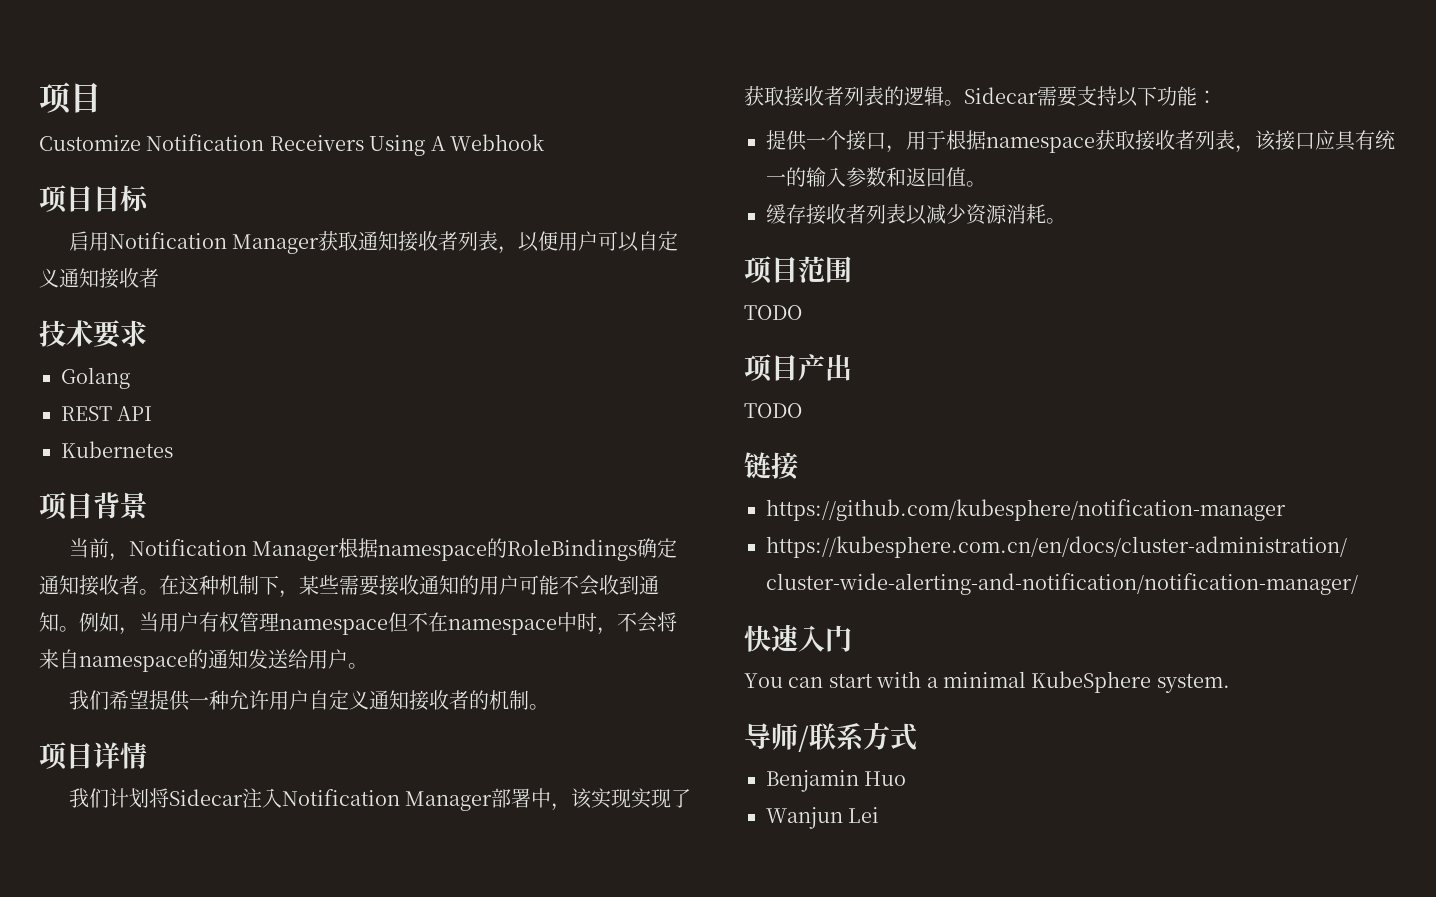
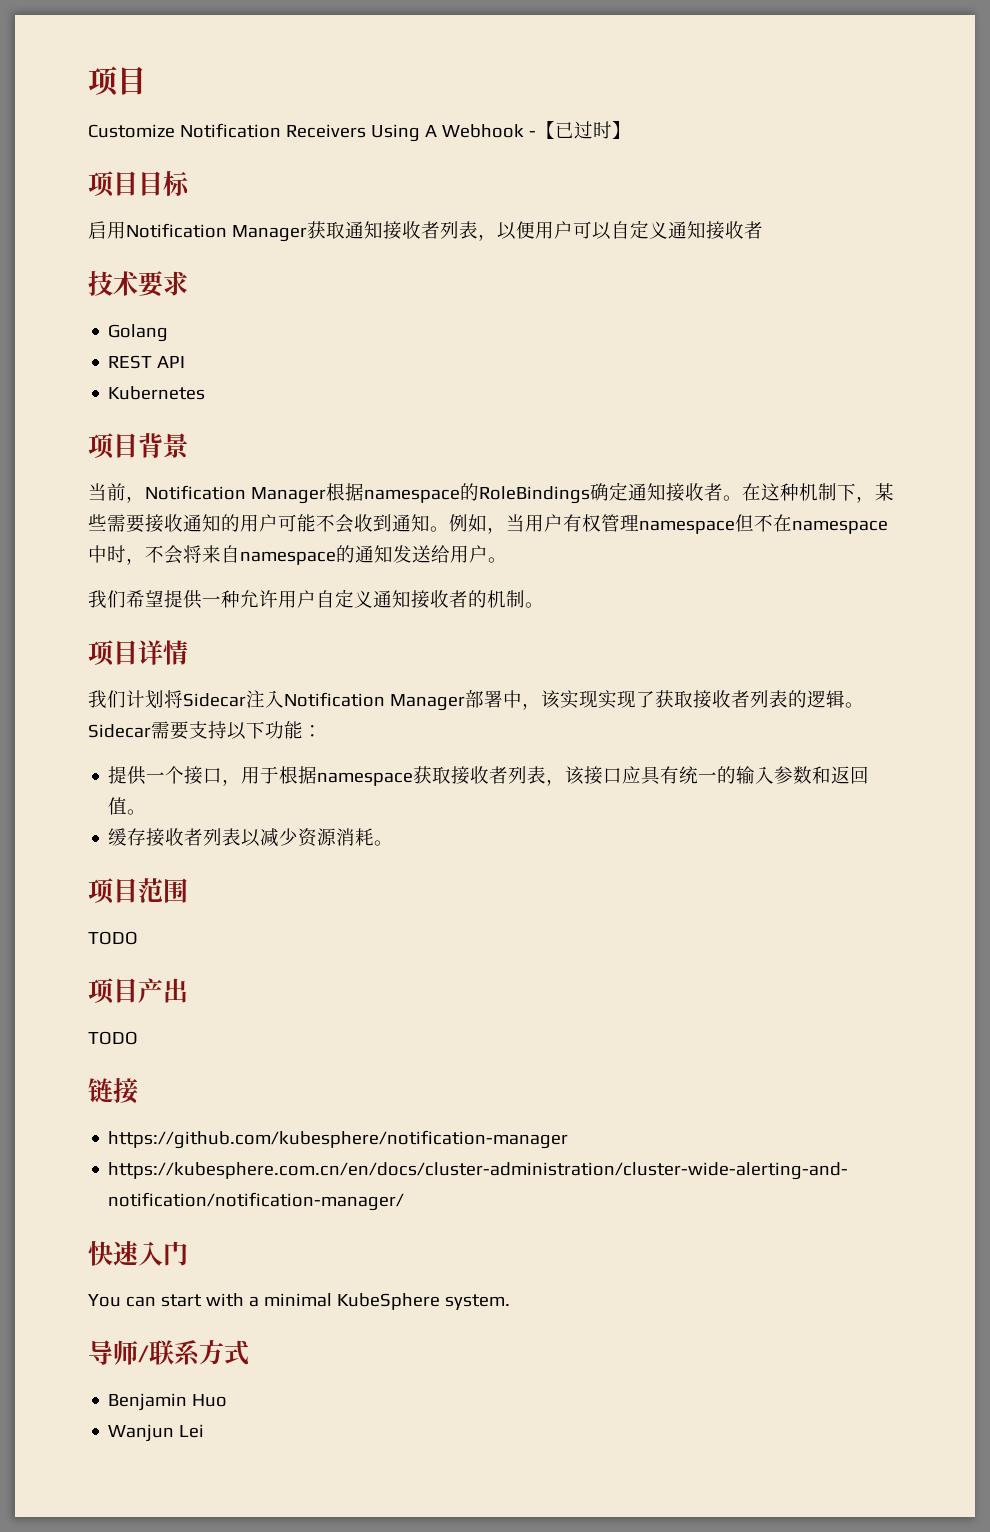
(545, 142) none -> [528,121,631,139] -【已过时】

